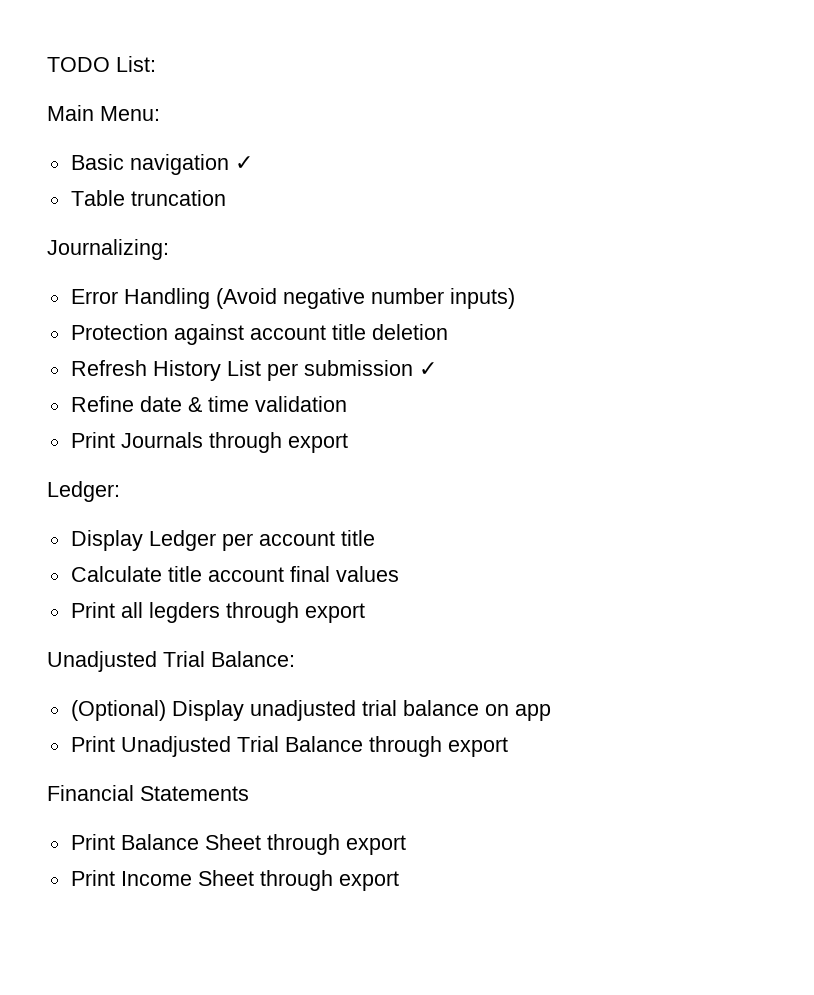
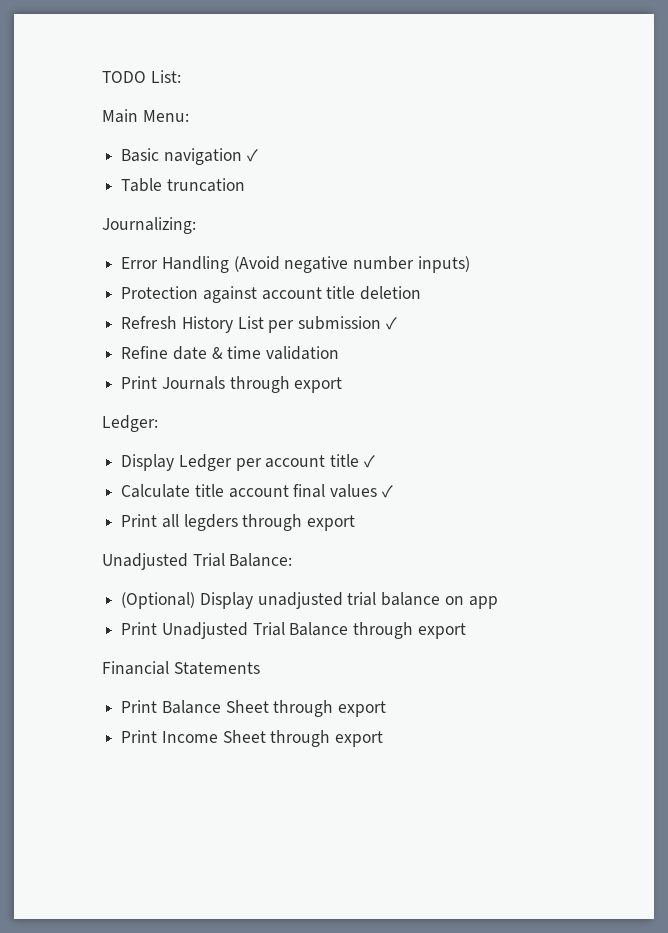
(375, 538) none -> [363,455,375,468] ✓
(399, 574) none -> [381,485,393,498] ✓

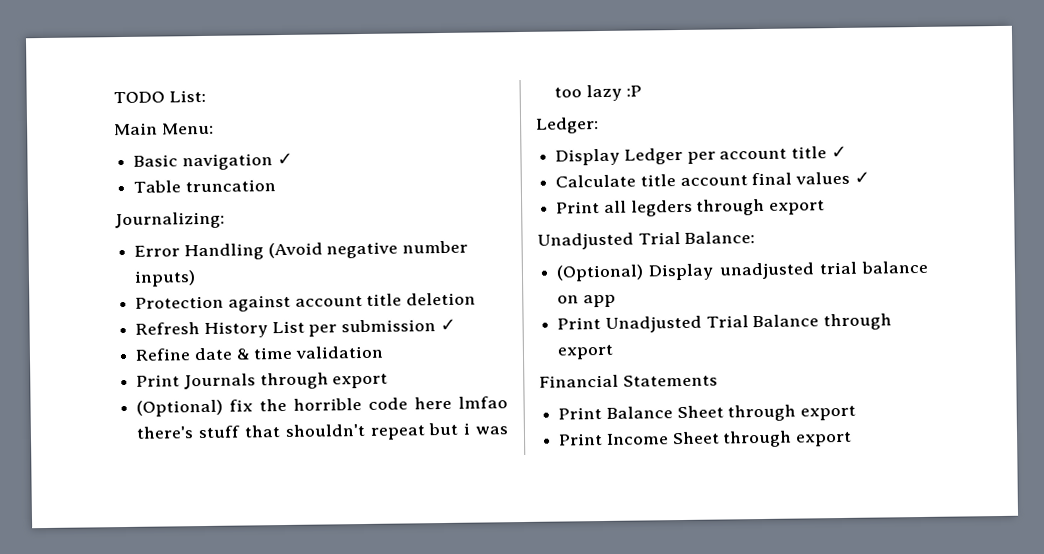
(343, 385) none -> [136,396,508,417] [136,422,508,440] [554,84,642,102] // (Optional) fix the horrible code here lmfao there's stuff that shouldn't repeat but i was too lazy :P

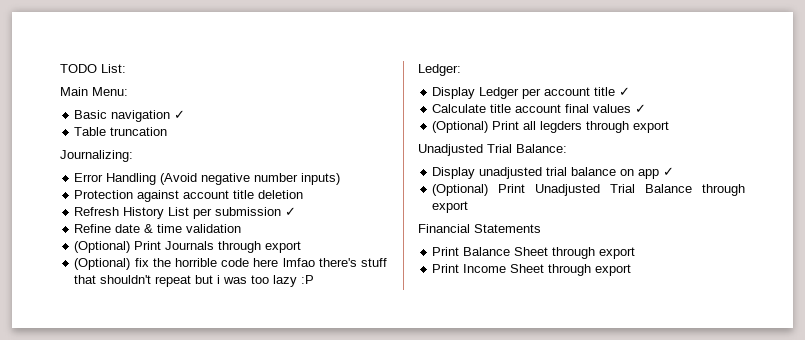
(385, 352) none -> [74,241,131,253] (Optional)
(870, 177) none -> [432,121,489,133] (Optional)
[556,264,645,282] (Optional) -> (567, 148) none
(616, 301) // -> [663,167,675,176] [432,184,489,196] ✓ // (Optional)

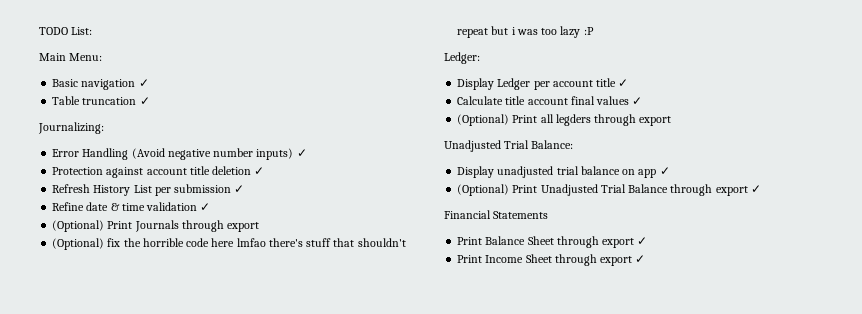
(168, 131) none -> [139,97,150,105] ✓
(341, 179) none -> [296,149,307,157] ✓
(304, 194) none -> [254,167,265,175] ✓
(242, 228) none -> [200,203,211,211] ✓
(469, 207) none -> [750,185,761,193] ✓
(636, 253) none -> [637,237,648,245] ✓
(632, 270) none -> [635,255,646,263] ✓

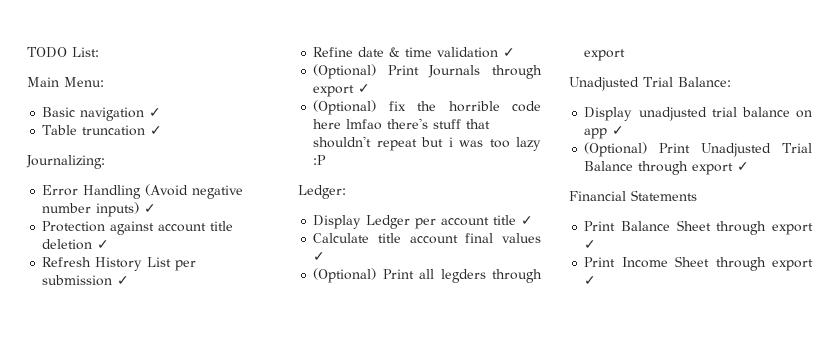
(260, 227) none -> [358,84,371,93] ✓

